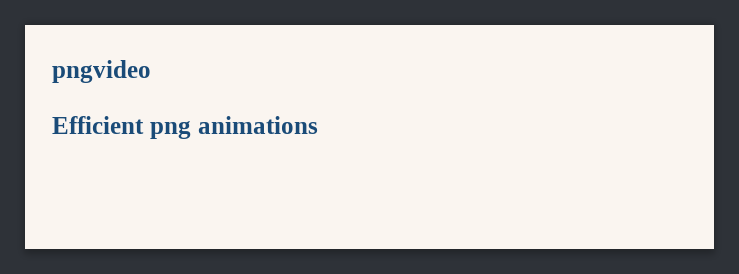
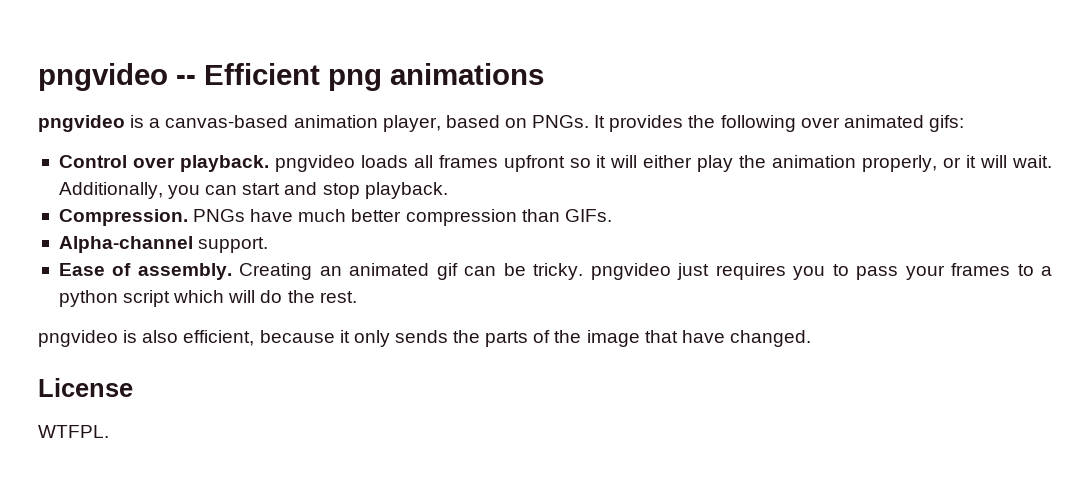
[52,60,151,83] pngvideo // -> [38,63,196,91] pngvideo --
(318, 125) none -> [38,115,964,132] [58,155,1052,172] [58,182,448,199] [58,209,612,226] [58,236,269,253] [58,263,1052,280] [58,290,357,307] [38,330,811,347] [38,378,133,397] [38,425,109,438] // pngvideo is a canvas-based animation player, based on PNGs. It provides the following over animated gifs: // Control over playback. pngvideo loads all frames upfront so it will either play the animation properly, or it will wait. Additionally, you can start and stop playback. // Compression. PNGs have much better compression than GIFs. // Alpha-channel support. // Ease of assembly. Creating an animated gif can be tricky. pngvideo just requires you to pass your frames to a python script which will do the rest. // pngvideo is also efficient, because it only sends the parts of the image that have changed. // License // WTFPL.

